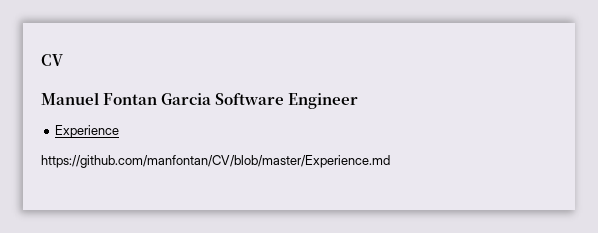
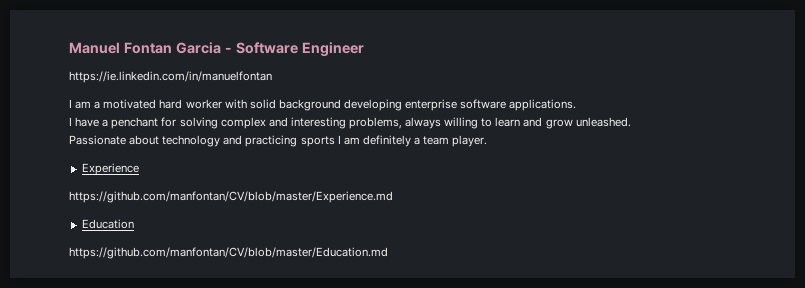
[41,54,63,66] CV // -> (69, 48) none
(212, 99) none -> [224,47,232,53] -
(359, 101) none -> [69,71,272,83] [69,99,577,111] [69,117,631,129] [69,135,488,147] // https://ie.linkedin.com/in/manuelfontan // I am a motivated hard worker with solid background developing enterprise software applications. // I have a penchant for solving complex and interesting problems, always willing to learn and grow unleashed. // Passionate about technology and practicing sports I am definitely a team player.
(390, 161) none -> [81,219,134,229] [69,247,388,259] // Education // https://github.com/manfontan/CV/blob/master/Education.md

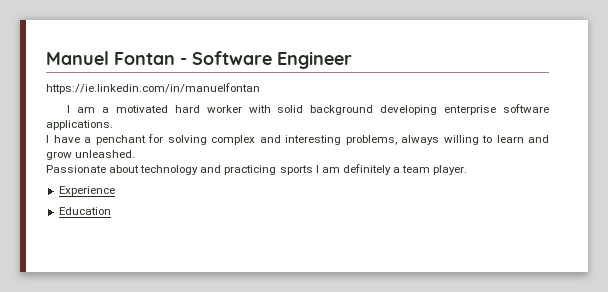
[175,42,221,54] Garcia -> (175, 58) none
[69,191,393,203] // https://github.com/manfontan/CV/blob/master/Experience.md -> (115, 191) none
[69,247,388,259] // https://github.com/manfontan/CV/blob/master/Education.md -> (111, 211) none

